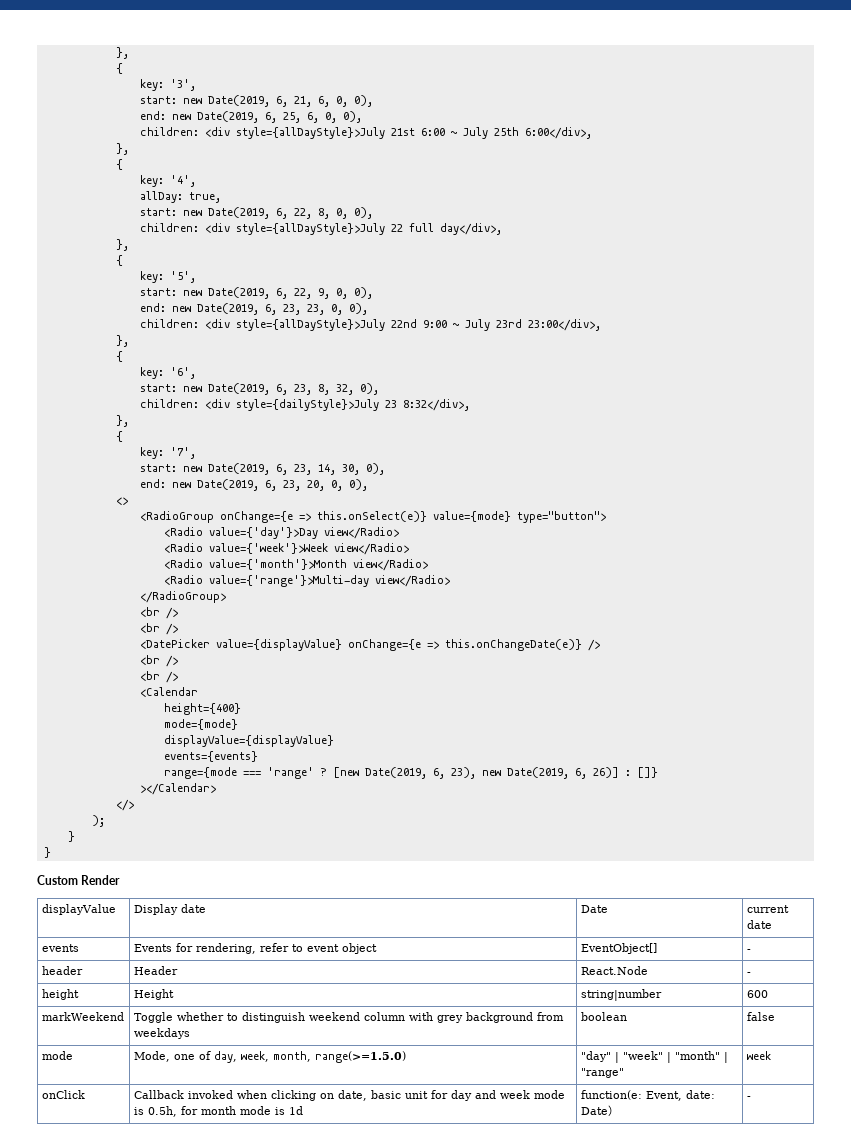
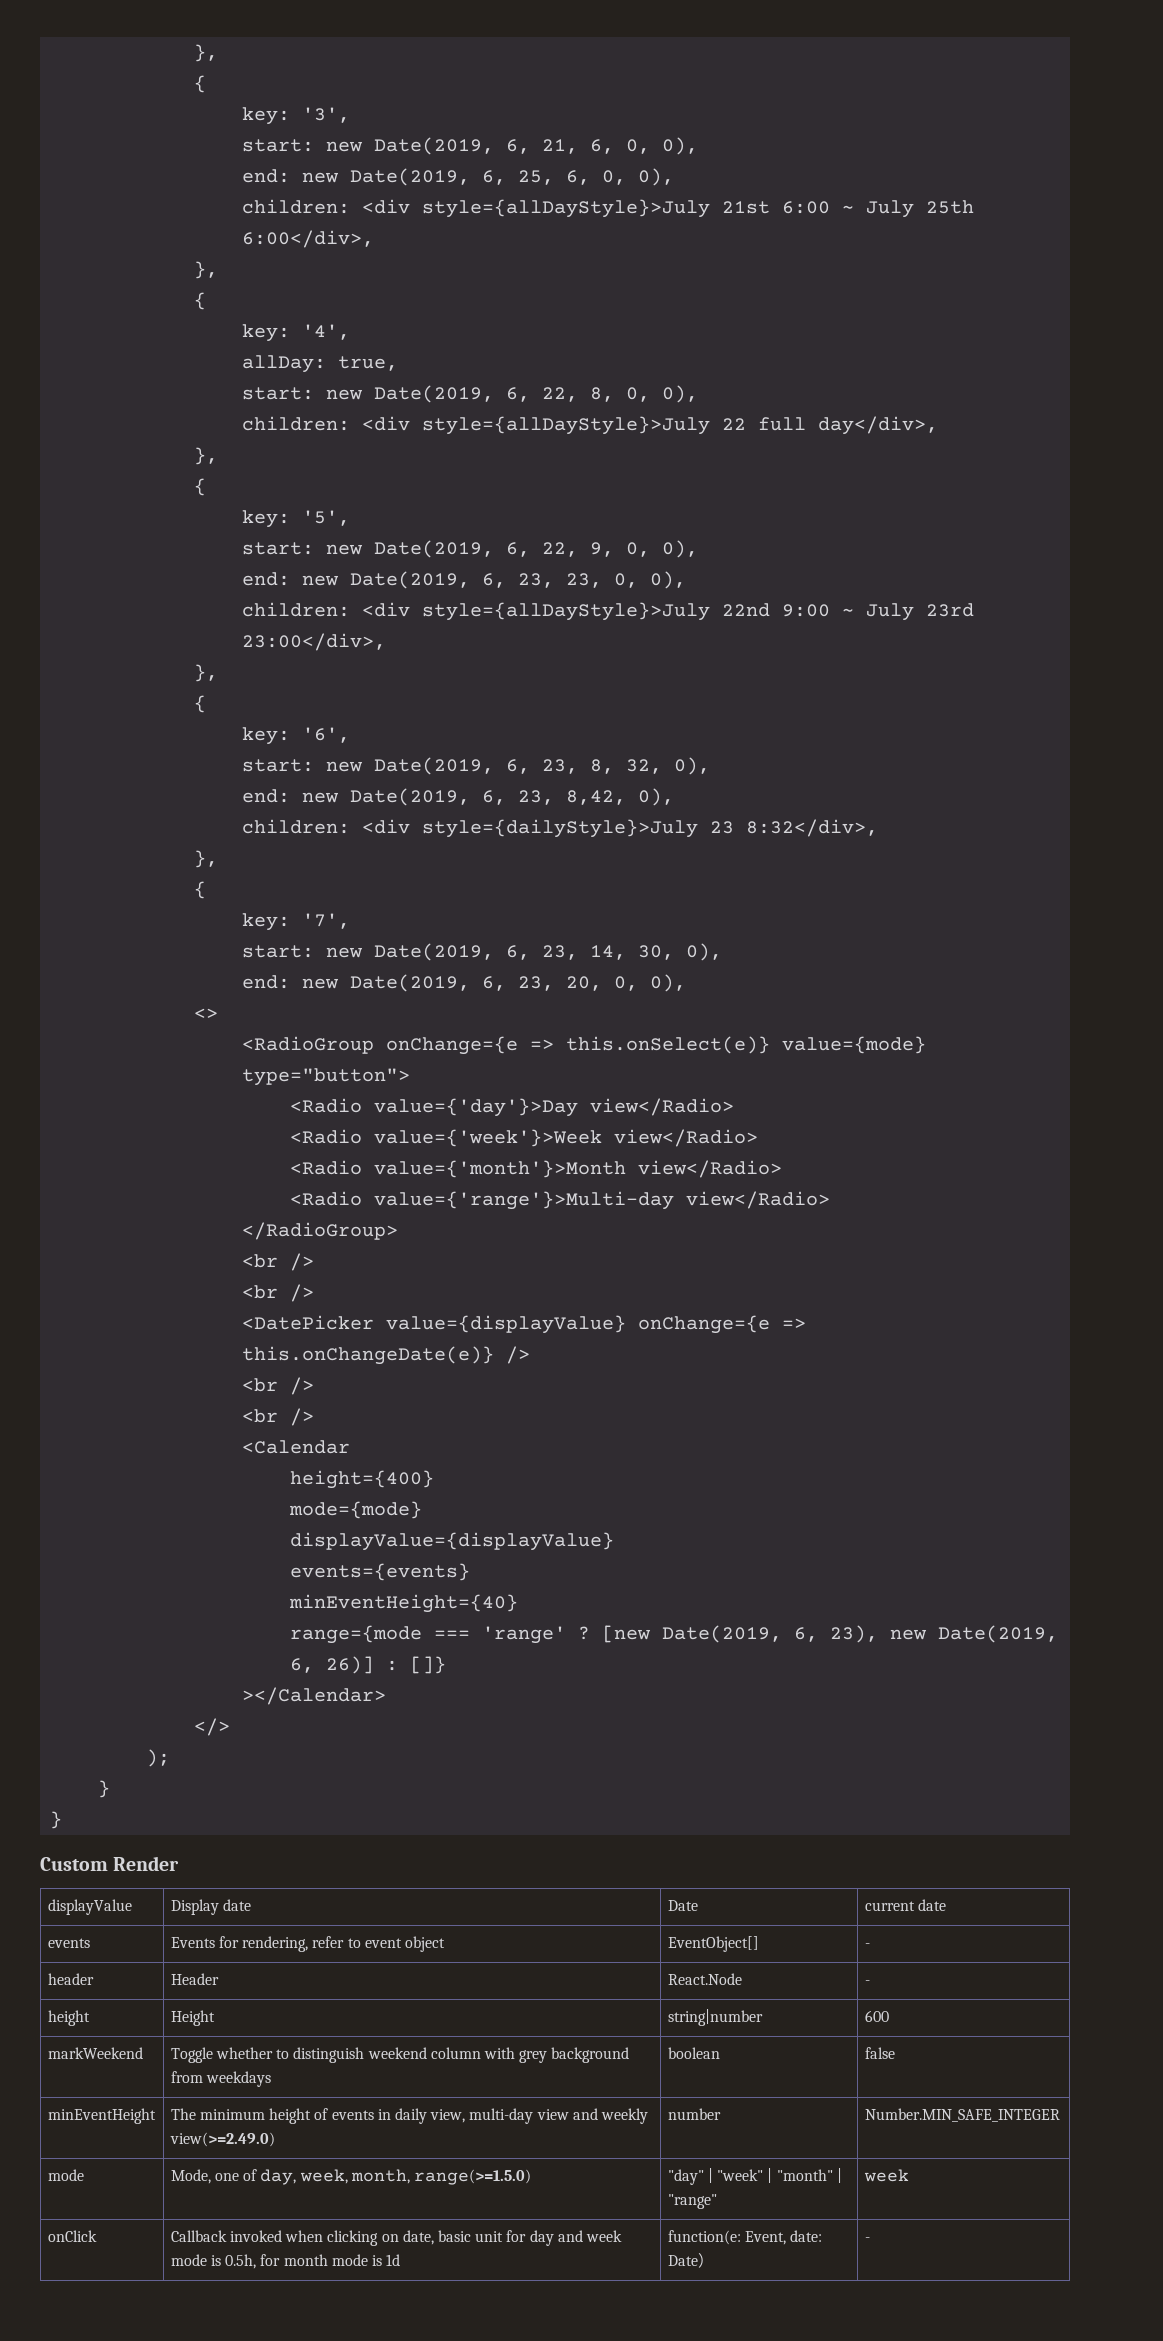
(379, 389) none -> [242,788,675,806] // end: new Date(2019, 6, 23, 8,42, 0),
(258, 756) none -> [289,1594,519,1613] // minEventHeight={40}
(775, 1016) none -> [47,2108,156,2124] [170,2108,648,2124] [169,2132,275,2147] [667,2108,721,2120] [864,2108,1060,2122] // minEventHeight | The minimum height of events in daily view, multi-day view and weekly view(>=2.49.0) | number | Number.MIN_SAFE_INTEGER

